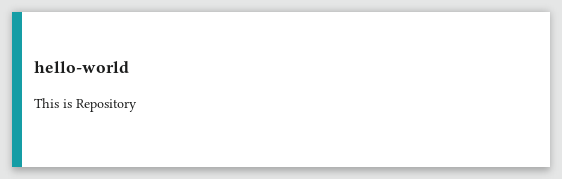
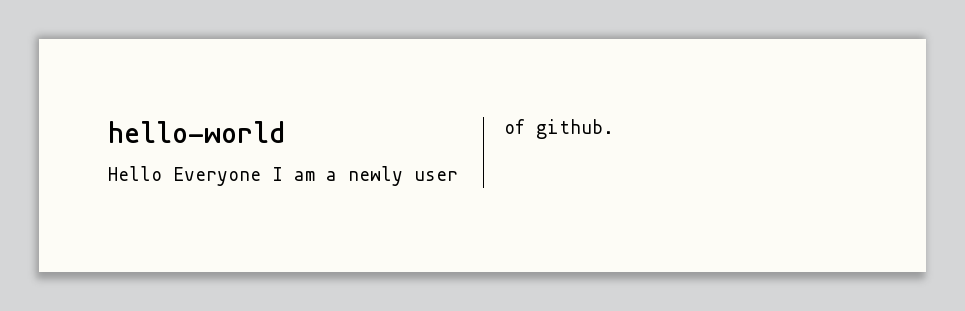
[34,98,137,112] This is Repository -> [108,166,458,186] [504,119,614,139] Hello Everyone I am a newly user of github.

